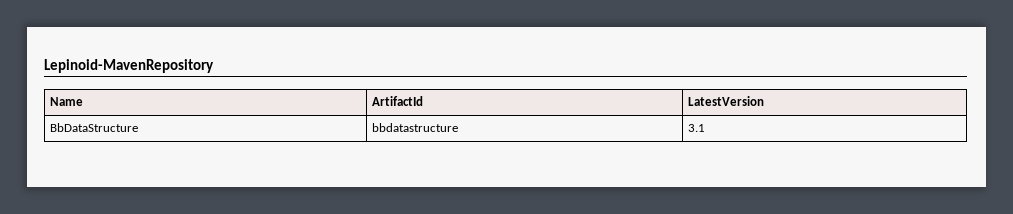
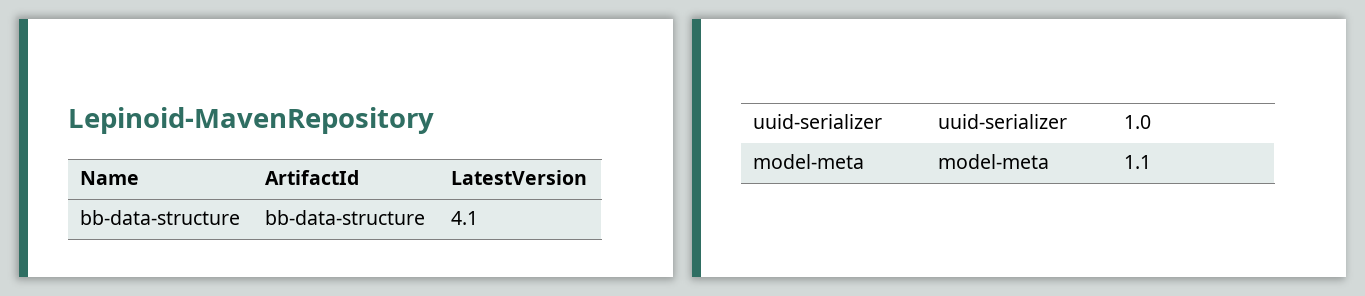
[49,123,138,132] [371,123,458,132] [687,124,705,132] BbDataStructure | bbdatastructure | 3.1 -> [80,210,241,225] [265,210,426,225] [451,211,479,225] [753,114,883,129] [938,114,1068,129] [1124,115,1152,129] [753,154,865,169] [938,154,1050,169] [1124,155,1152,169] bb-data-structure | bb-data-structure | 4.1 // uuid-serializer | uuid-serializer | 1.0 // model-meta | model-meta | 1.1

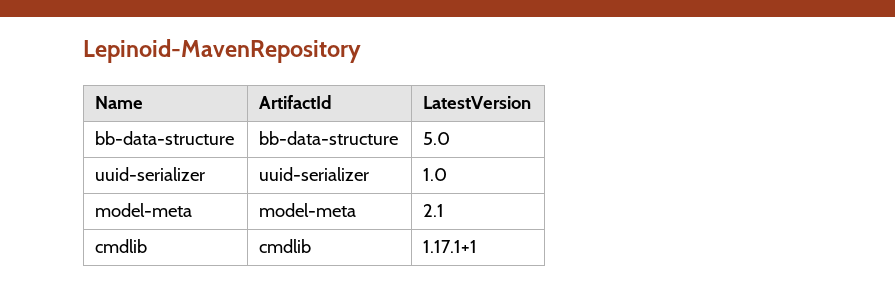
[451,211,479,225] 4.1 -> [423,132,451,145] 5.0
[1124,155,1152,169] 1.1 -> [423,204,445,217] [95,239,148,253] [259,239,312,253] [423,240,478,253] 2.1 // cmdlib | cmdlib | 1.17.1+1

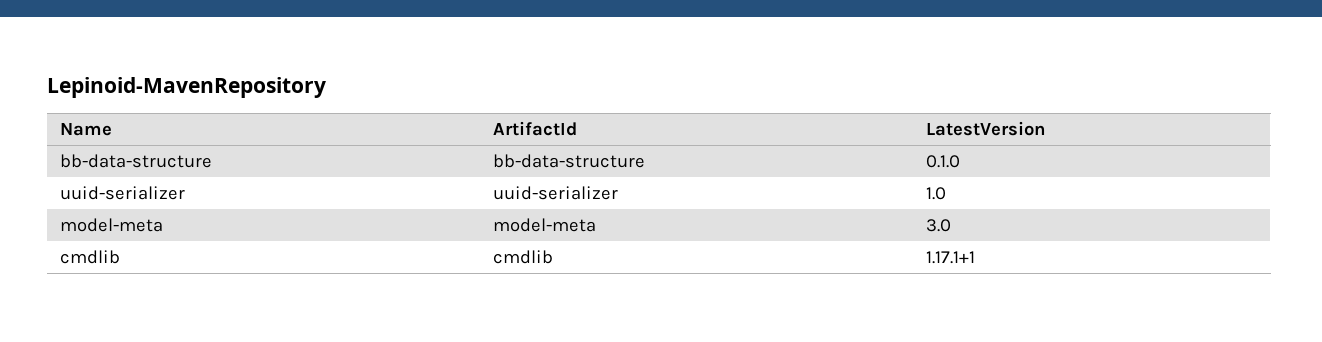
[423,132,451,145] 5.0 -> [926,155,961,168] 0.1.0
[423,204,445,217] 2.1 -> [926,219,952,232] 3.0

